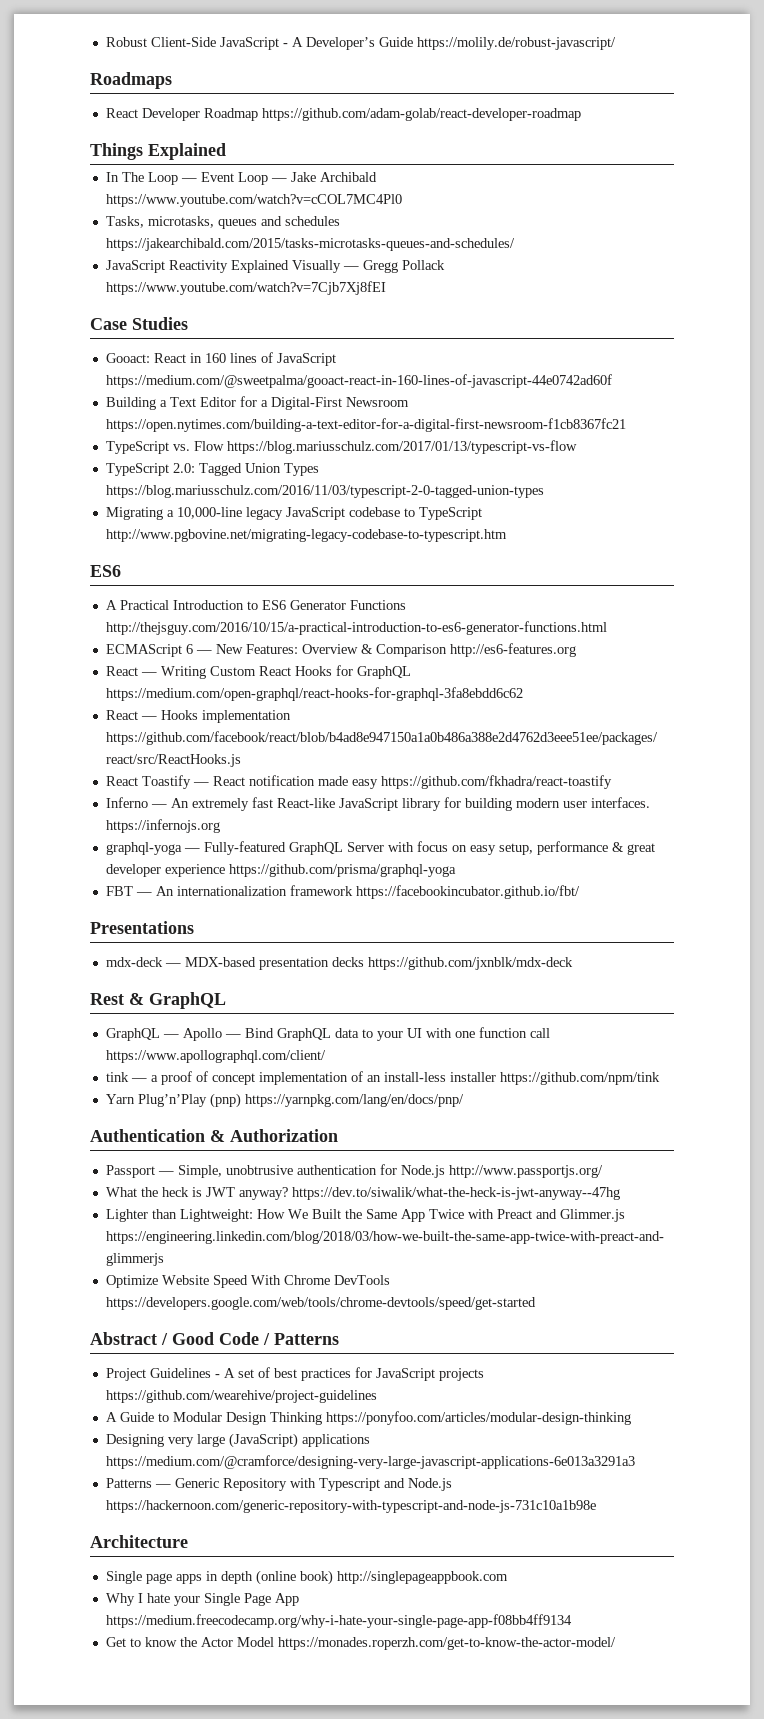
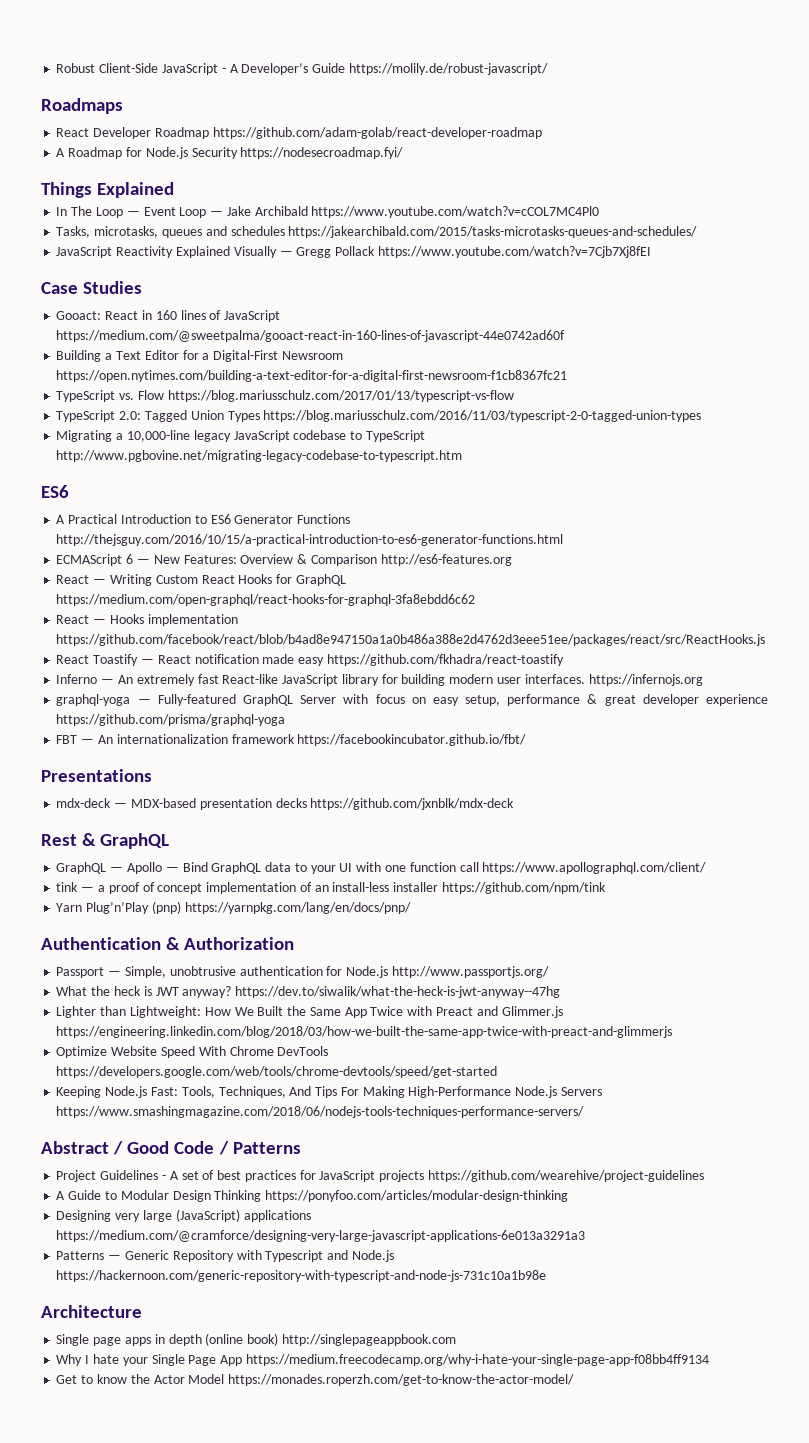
(581, 114) none -> [56,147,404,159] // A Roadmap for Node.js Security https://nodesecroadmap.fyi/
(536, 1303) none -> [56,1086,602,1098] [56,1106,585,1118] // Keeping Node.js Fast: Tools, Techniques, And Tips For Making High-Performance Node.js Servers https://www.smashingmagazine.com/2018/06/nodejs-tools-techniques-performance-servers/

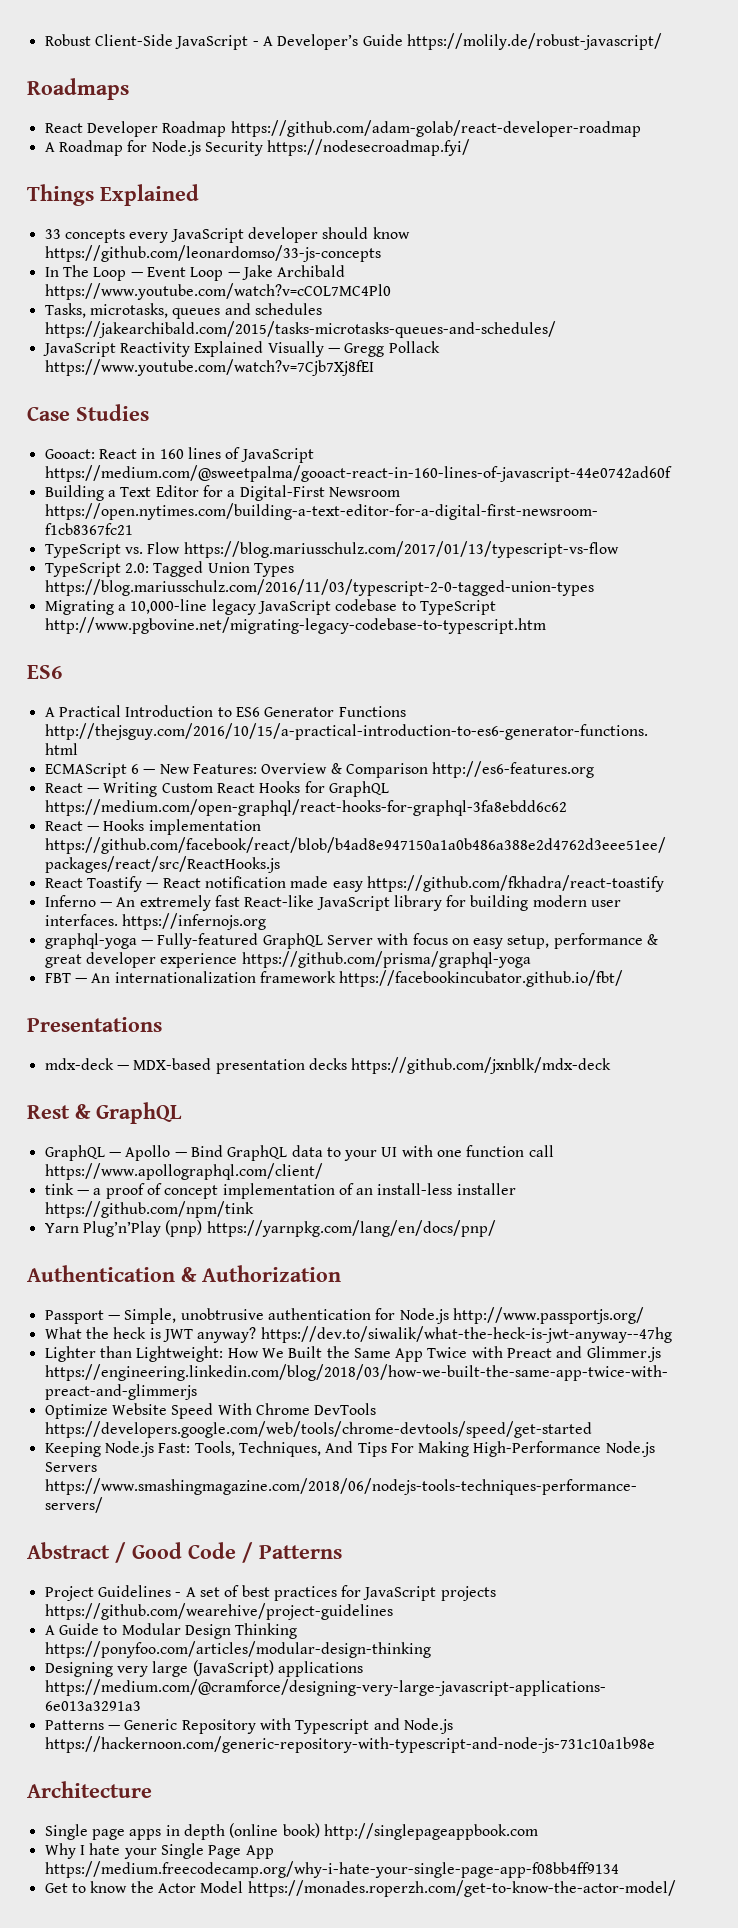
(175, 190) none -> [44,227,410,243] [44,245,381,262] // 33 concepts every JavaScript developer should know https://github.com/leonardomso/33-js-concepts

